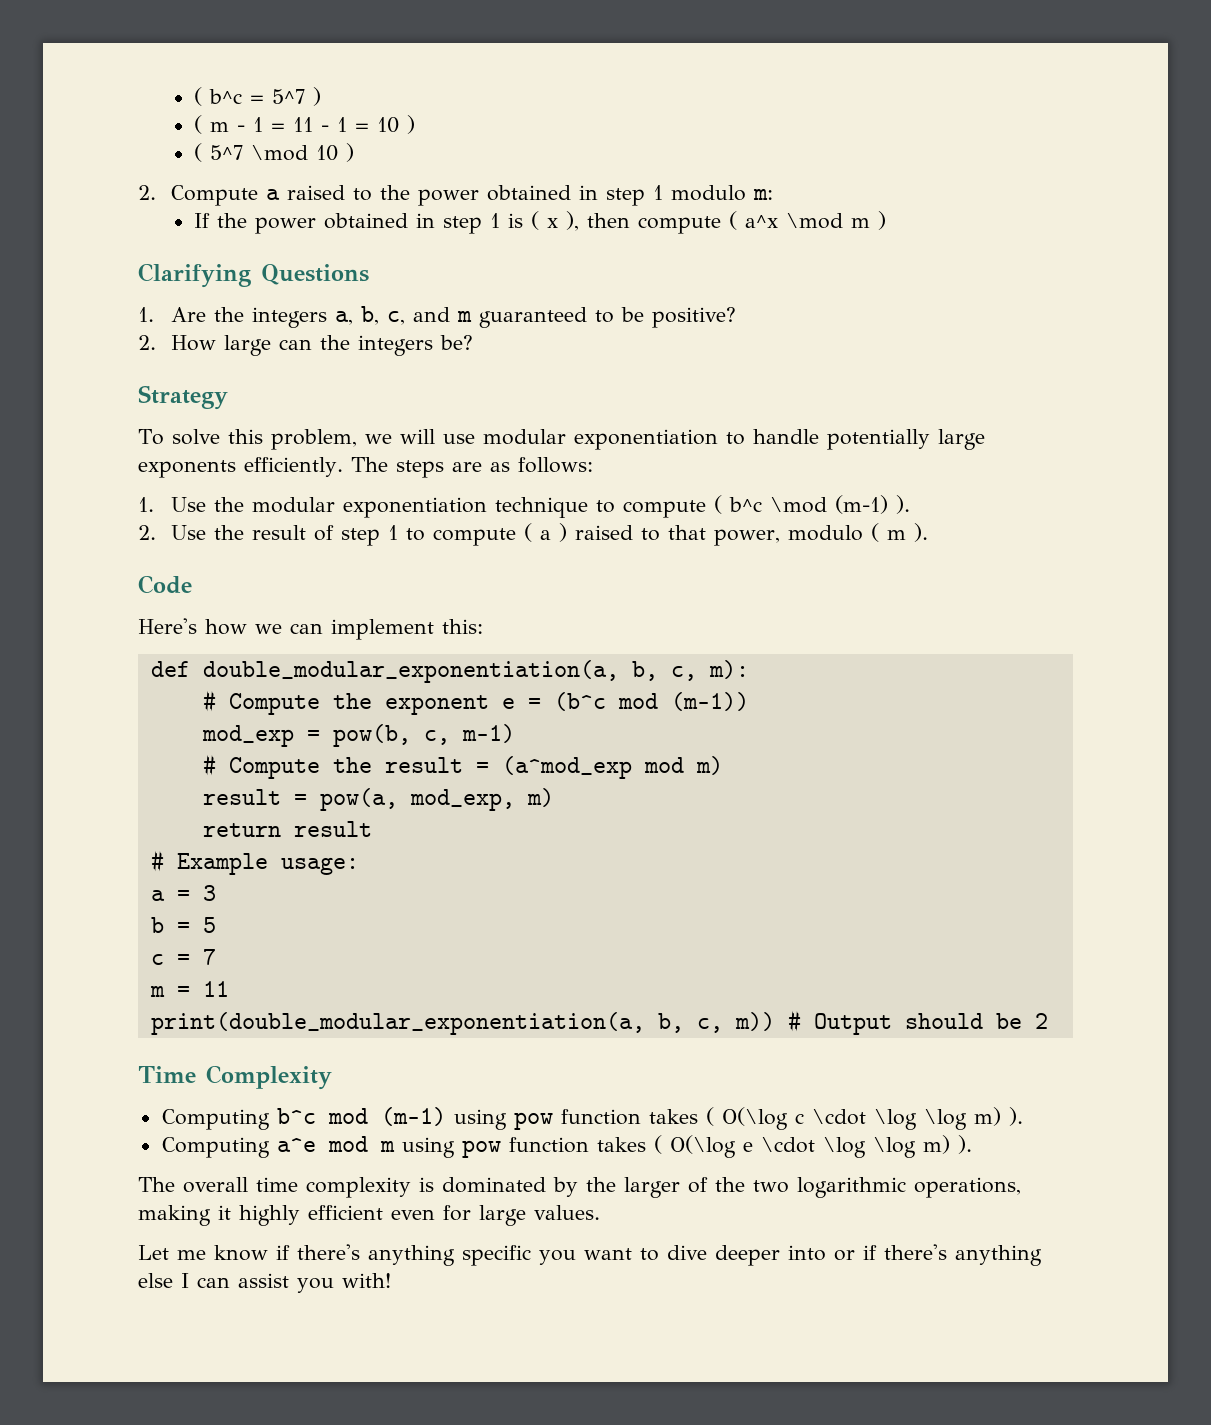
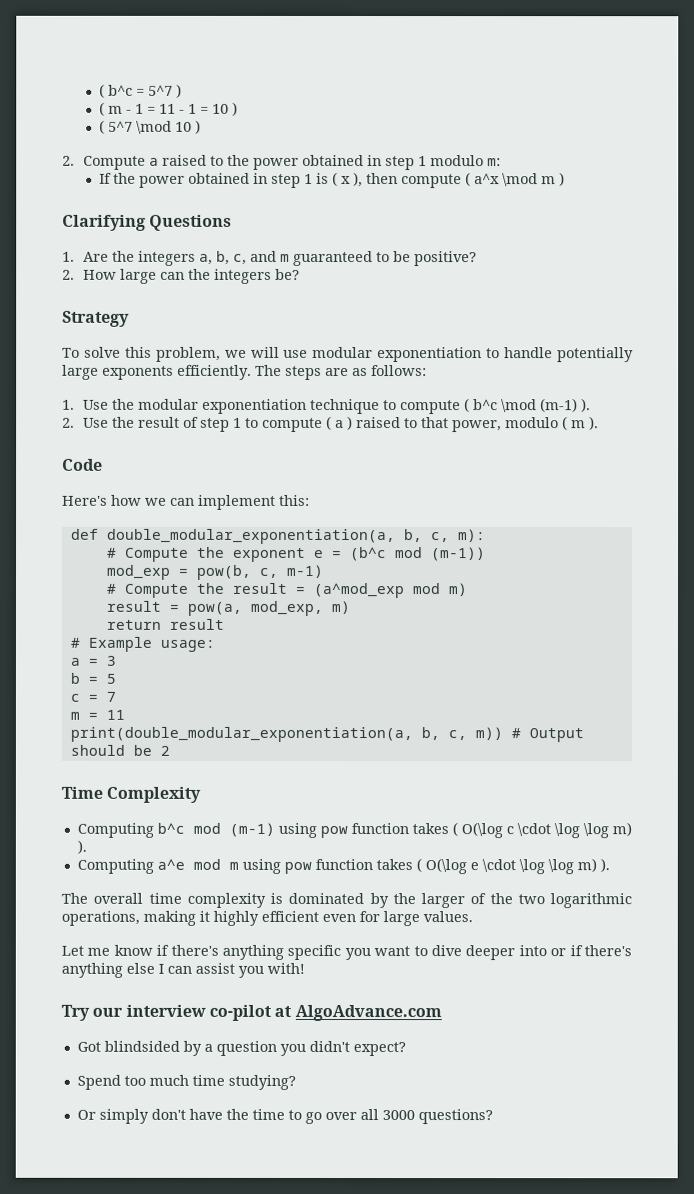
(391, 1280) none -> [61,1004,442,1022] [76,1040,406,1057] [76,1074,296,1090] [76,1108,493,1125] // Try our interview co-pilot at AlgoAdvance.com // Got blindsided by a question you didn't expect? // Spend too much time studying? // Or simply don't have the time to go over all 3000 questions?

